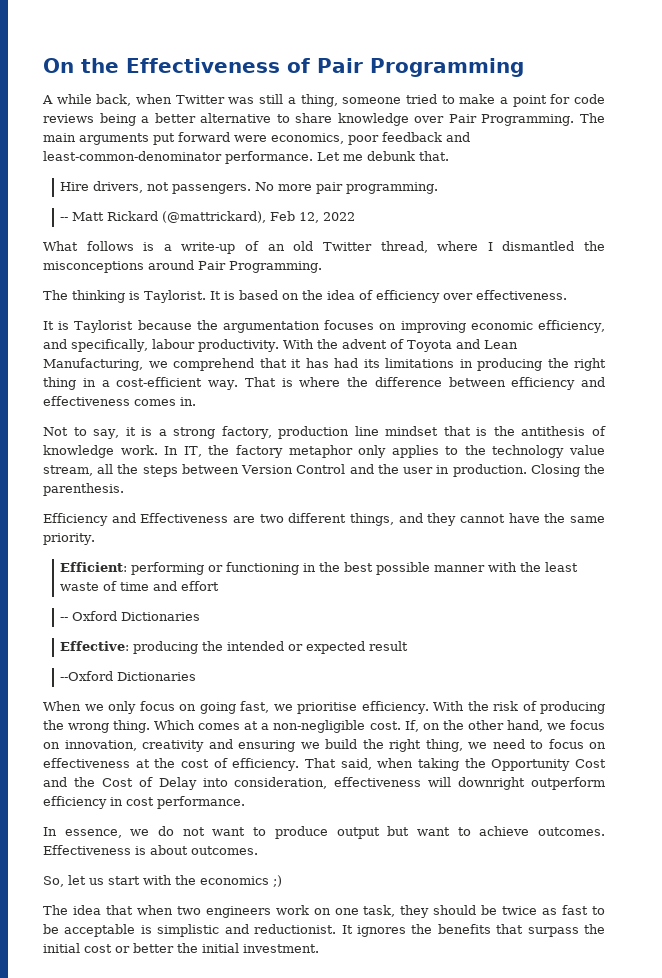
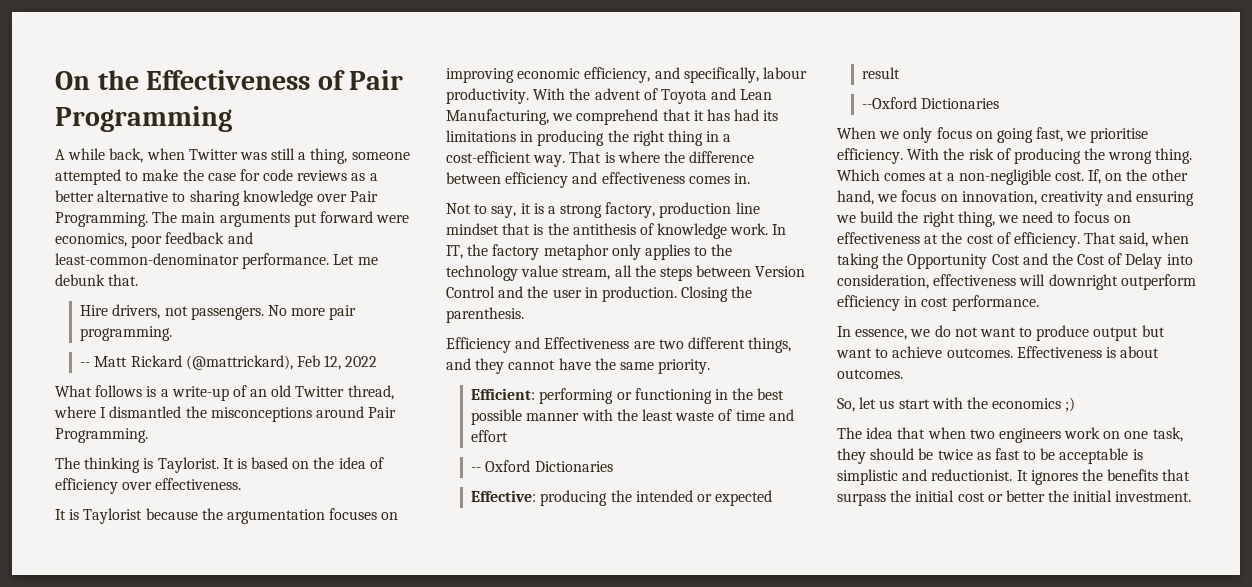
[405,94,437,104] tried -> [55,169,121,185] attempted
[499,95,547,107] a point -> [182,169,236,181] the case
[99,113,136,126] being -> [351,173,366,181] as
[295,113,333,123] share -> [189,190,240,206] sharing

